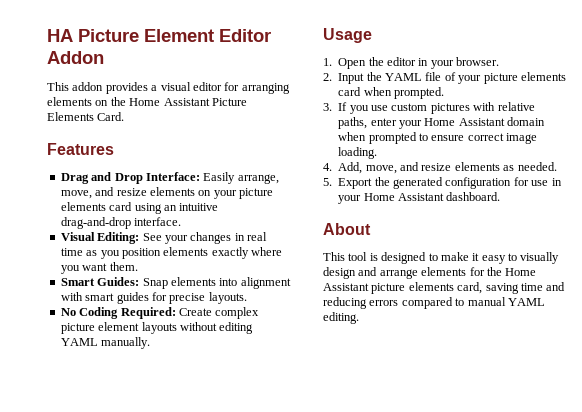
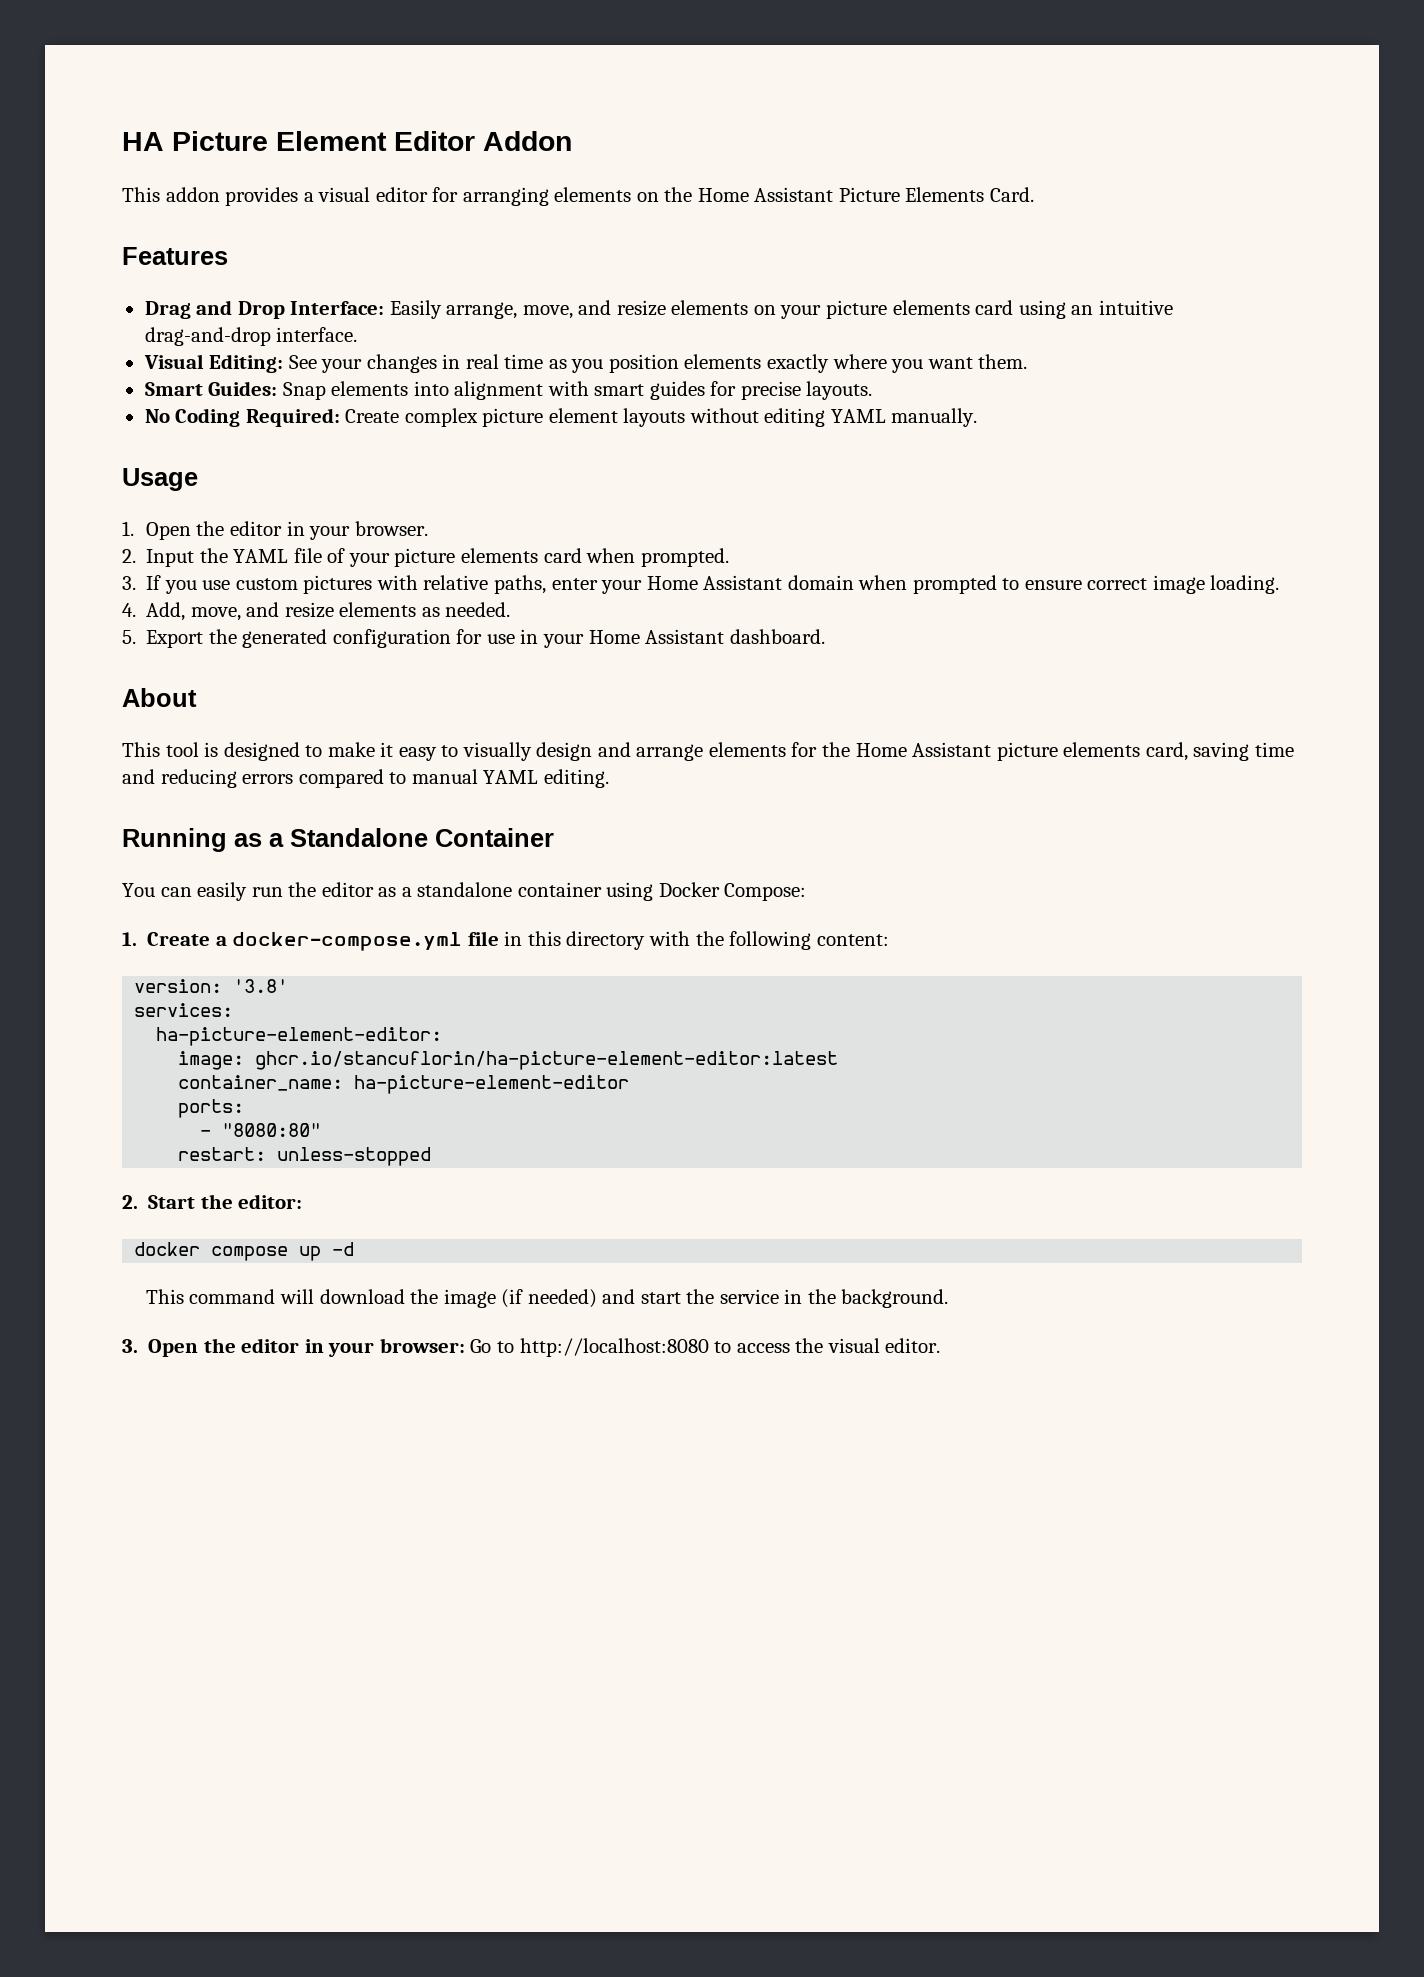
(359, 318) none -> [122,828,554,852] [122,882,807,901] [122,931,889,951] [134,979,289,993] [134,1003,234,1017] [156,1027,443,1046] [178,1051,839,1070] [178,1075,630,1094] [178,1099,245,1118] [200,1123,322,1137] [178,1147,432,1166] [122,1194,303,1209] [134,1242,355,1261] [145,1289,949,1308] [122,1338,941,1357] // Running as a Standalone Container // You can easily run the editor as a standalone container using Docker Compose: // 1. Create a docker-compose.yml file in this directory with the following content: // version: '3.8' // services: // ha-picture-element-editor: // image: ghcr.io/stancuflorin/ha-picture-element-editor:latest // container_name: ha-picture-element-editor // ports: // - "8080:80" // restart: unless-stopped // 2. Start the editor: // docker compose up -d // This command will download the image (if needed) and start the service in the background. // 3. Open the editor in your browser: Go to http://localhost:8080 to access the visual editor.

